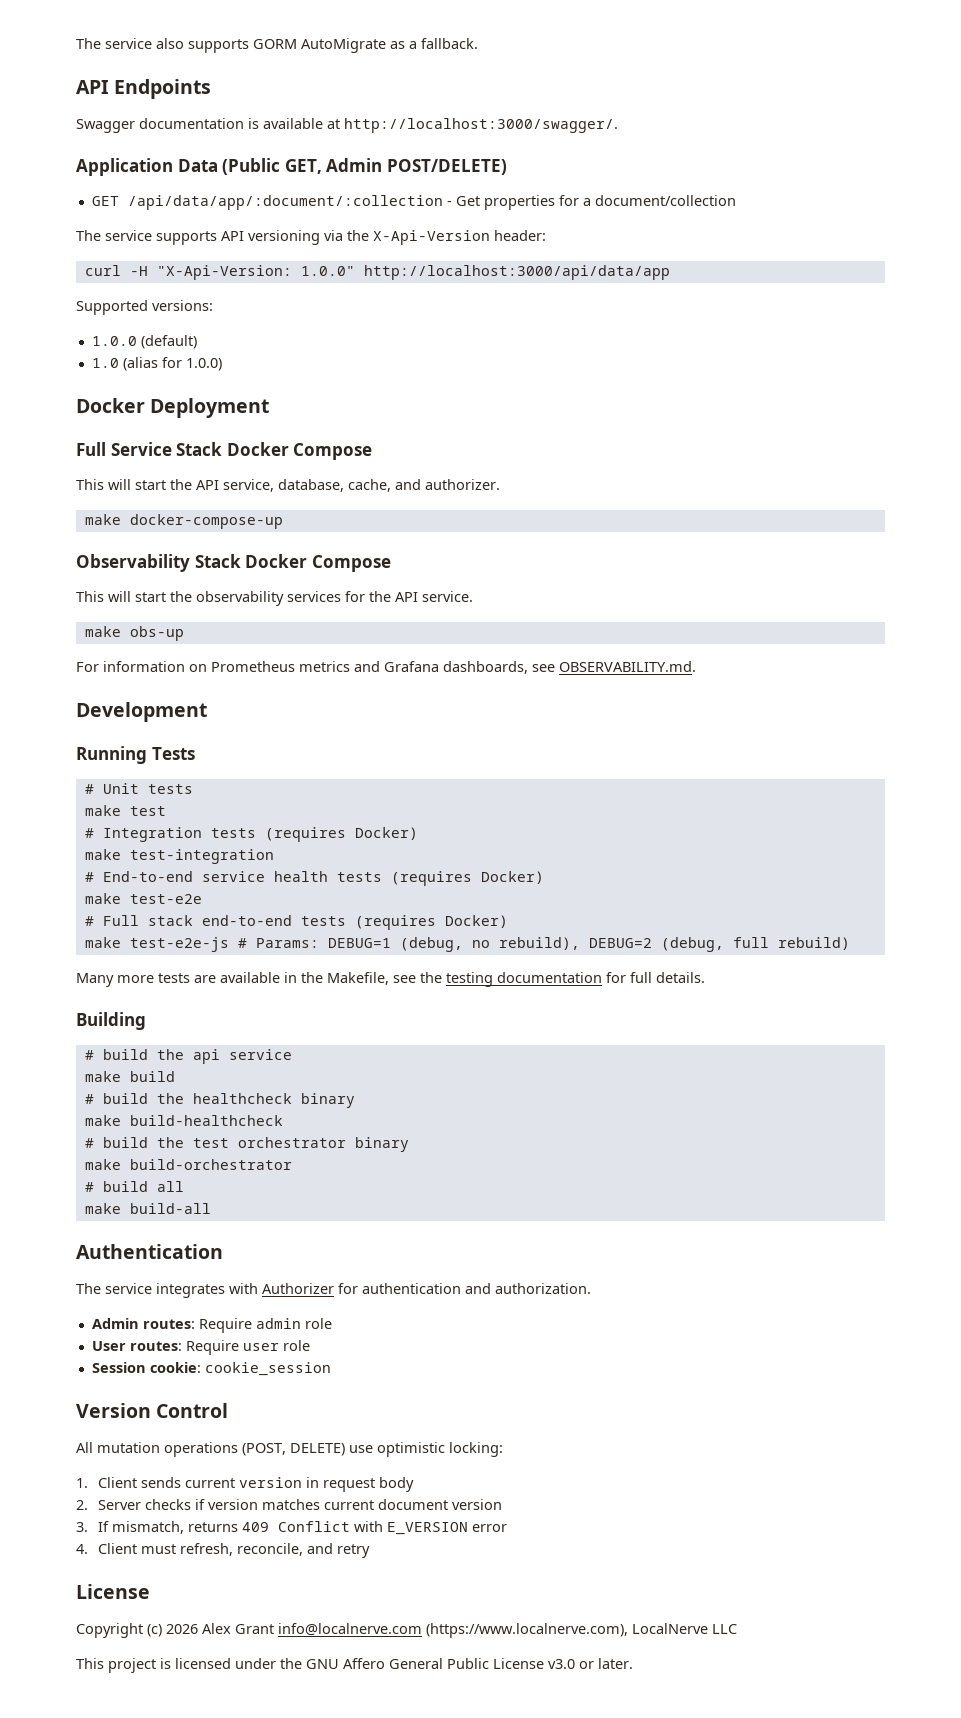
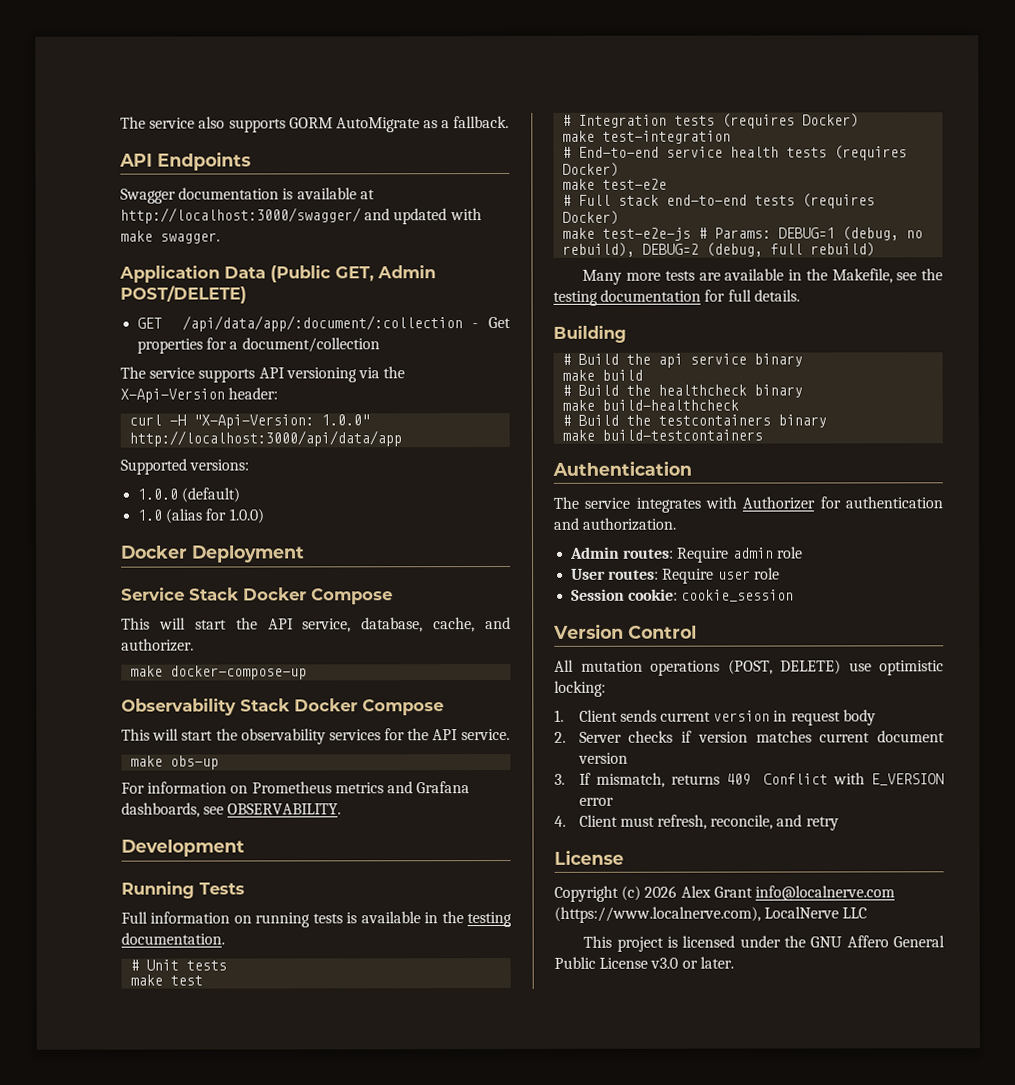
[344,118,618,133] http://localhost:3000/swagger/. -> [120,207,482,225] [120,230,220,244] http://localhost:3000/swagger/ and updated with make swagger.
[76,442,106,456] Full -> (305, 554) none
[559,661,696,672] OBSERVABILITY.md. -> [227,803,342,815] OBSERVABILITY.
(195, 753) none -> [121,911,513,928] [121,932,225,945] // Full information on running tests is available in the testing documentation.
[102,1049,148,1060] build -> [578,353,620,365] Build
(292, 1054) none -> [754,353,804,367] binary
[102,1093,148,1104] build -> [578,384,620,396] Build
[102,1137,409,1152] [84,1159,292,1170] [84,1181,184,1192] [84,1203,211,1214] build the test orchestrator binary // make build-orchestrator // # build all // make build-all -> [578,414,828,428] [562,429,764,441] Build the testcontainers binary // make build-testcontainers

